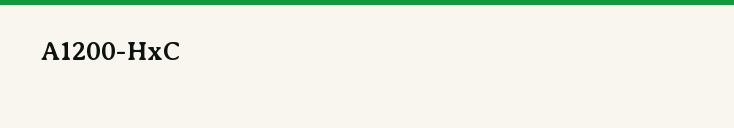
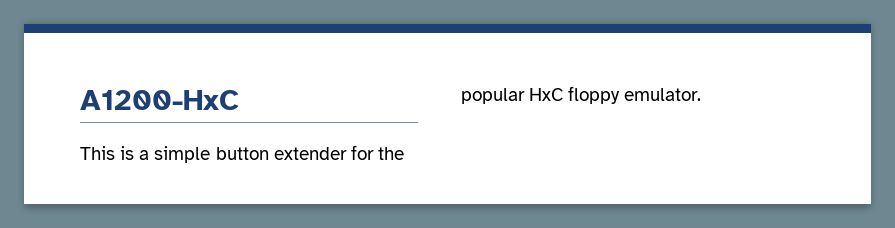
(180, 51) none -> [80,145,404,163] [461,86,702,104] // This is a simple button extender for the popular HxC floppy emulator.

